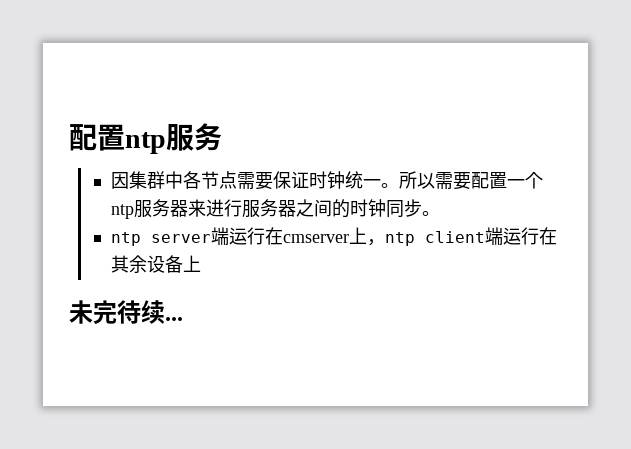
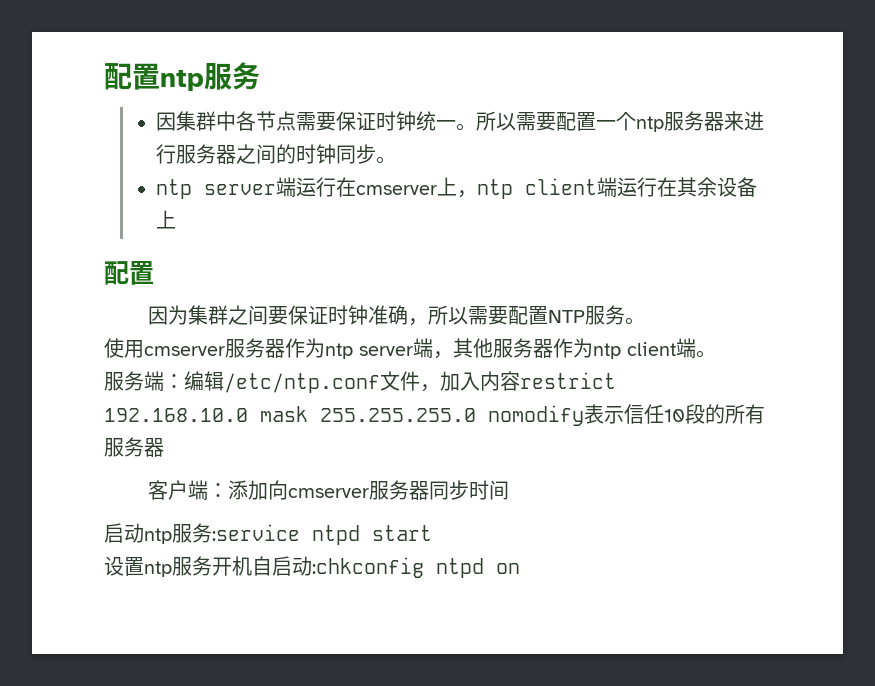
[69,300,183,324] 未完待续... -> [104,261,154,285] [147,305,645,326] [104,338,716,359] [104,371,616,393] [104,404,765,426] [104,437,164,457] [147,480,509,500] [104,523,432,545] [104,556,520,578] 配置 // 因为集群之间要保证时钟准确，所以需要配置NTP服务。 // 使用cmserver服务器作为ntp server端，其他服务器作为ntp client端。 // 服务端：编辑/etc/ntp.conf文件，加入内容restrict 192.168.10.0 mask 255.255.255.0 nomodify表示信任10段的所有服务器 // 客户端：添加向cmserver服务器同步时间 // 启动ntp服务:service ntpd start // 设置ntp服务开机自启动:chkconfig ntpd on

